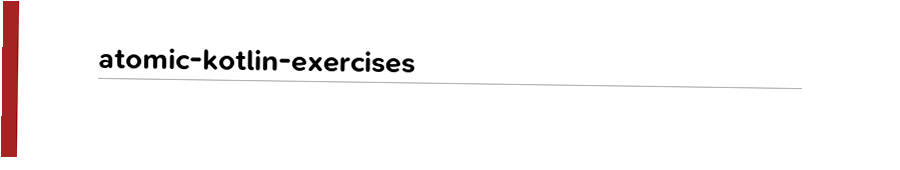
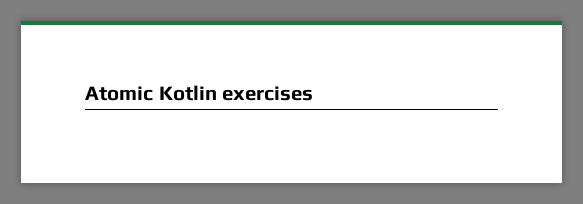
[98,46,416,74] atomic-kotlin-exercises -> [85,85,314,101] Atomic Kotlin exercises

